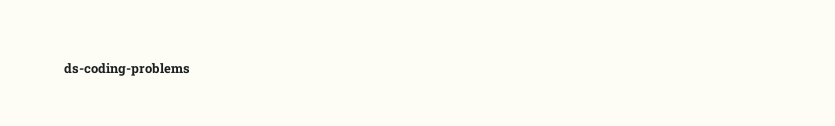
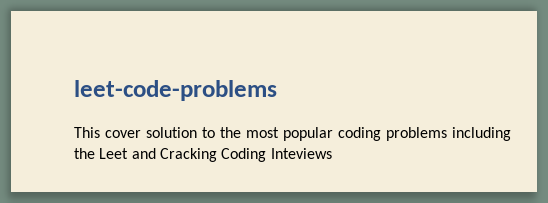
[64,63,190,76] ds-coding-problems -> [74,80,277,101] [74,127,511,141] [74,148,332,162] leet-code-problems // This cover solution to the most popular coding problems including the Leet and Cracking Coding Inteviews

